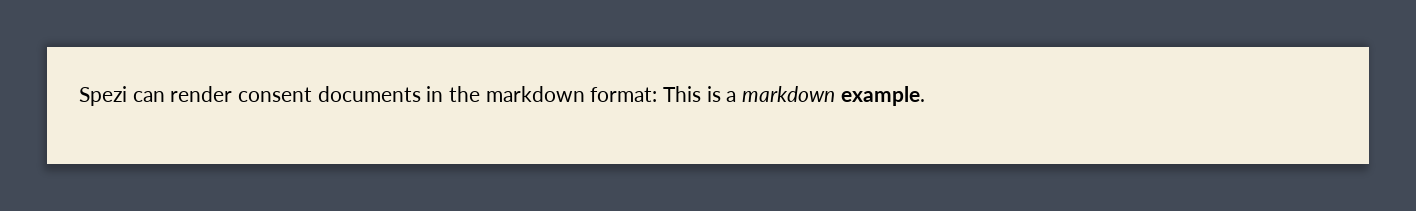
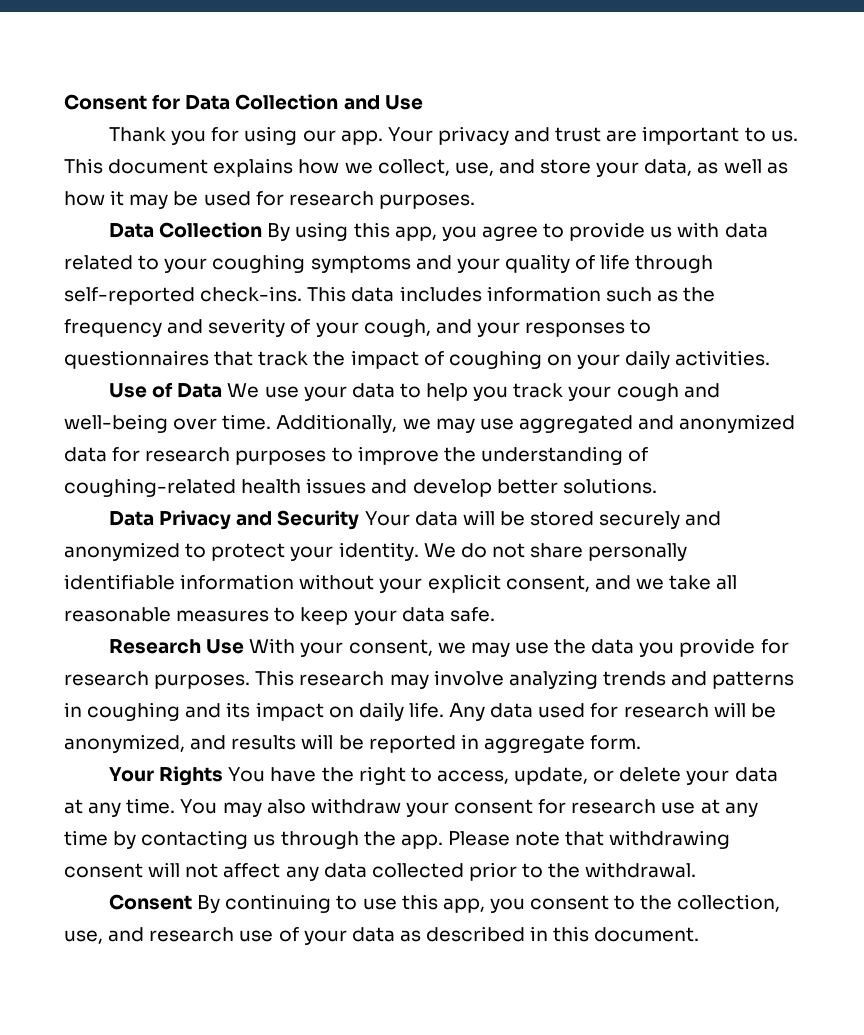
[79,86,925,106] Spezi can render consent documents in the markdown format: This is a markdown example. -> [64,94,423,110] [109,126,798,145] [64,158,788,177] [64,190,475,209] [109,222,768,241] [64,254,714,273] [64,286,716,305] [64,318,652,337] [64,350,771,369] [109,382,720,401] [64,414,796,433] [64,446,649,465] [64,478,657,497] [109,510,722,530] [64,542,688,561] [64,574,738,593] [64,607,495,625] [109,638,789,657] [64,670,795,689] [64,702,776,721] [64,734,642,753] [109,766,778,786] [64,798,758,817] [64,830,731,849] [64,862,697,881] [109,894,781,913] [64,926,700,945] Consent for Data Collection and Use // Thank you for using our app. Your privacy and trust are important to us. This document explains how we collect, use, and store your data, as well as how it may be used for research purposes. // Data Collection By using this app, you agree to provide us with data related to your coughing symptoms and your quality of life through self-reported check-ins. This data includes information such as the frequency and severity of your cough, and your responses to questionnaires that track the impact of coughing on your daily activities. // Use of Data We use your data to help you track your cough and well-being over time. Additionally, we may use aggregated and anonymized data for research purposes to improve the understanding of coughing-related health issues and develop better solutions. // Data Privacy and Security Your data will be stored securely and anonymized to protect your identity. We do not share personally identifiable information without your explicit consent, and we take all reasonable measures to keep your data safe. // Research Use With your consent, we may use the data you provide for research purposes. This research may involve analyzing trends and patterns in coughing and its impact on daily life. Any data used for research will be anonymized, and results will be reported in aggregate form. // Your Rights You have the right to access, update, or delete your data at any time. You may also withdraw your consent for research use at any time by contacting us through the app. Please note that withdrawing consent will not affect any data collected prior to the withdrawal. // Consent By continuing to use this app, you consent to the collection, use, and research use of your data as described in this document.

